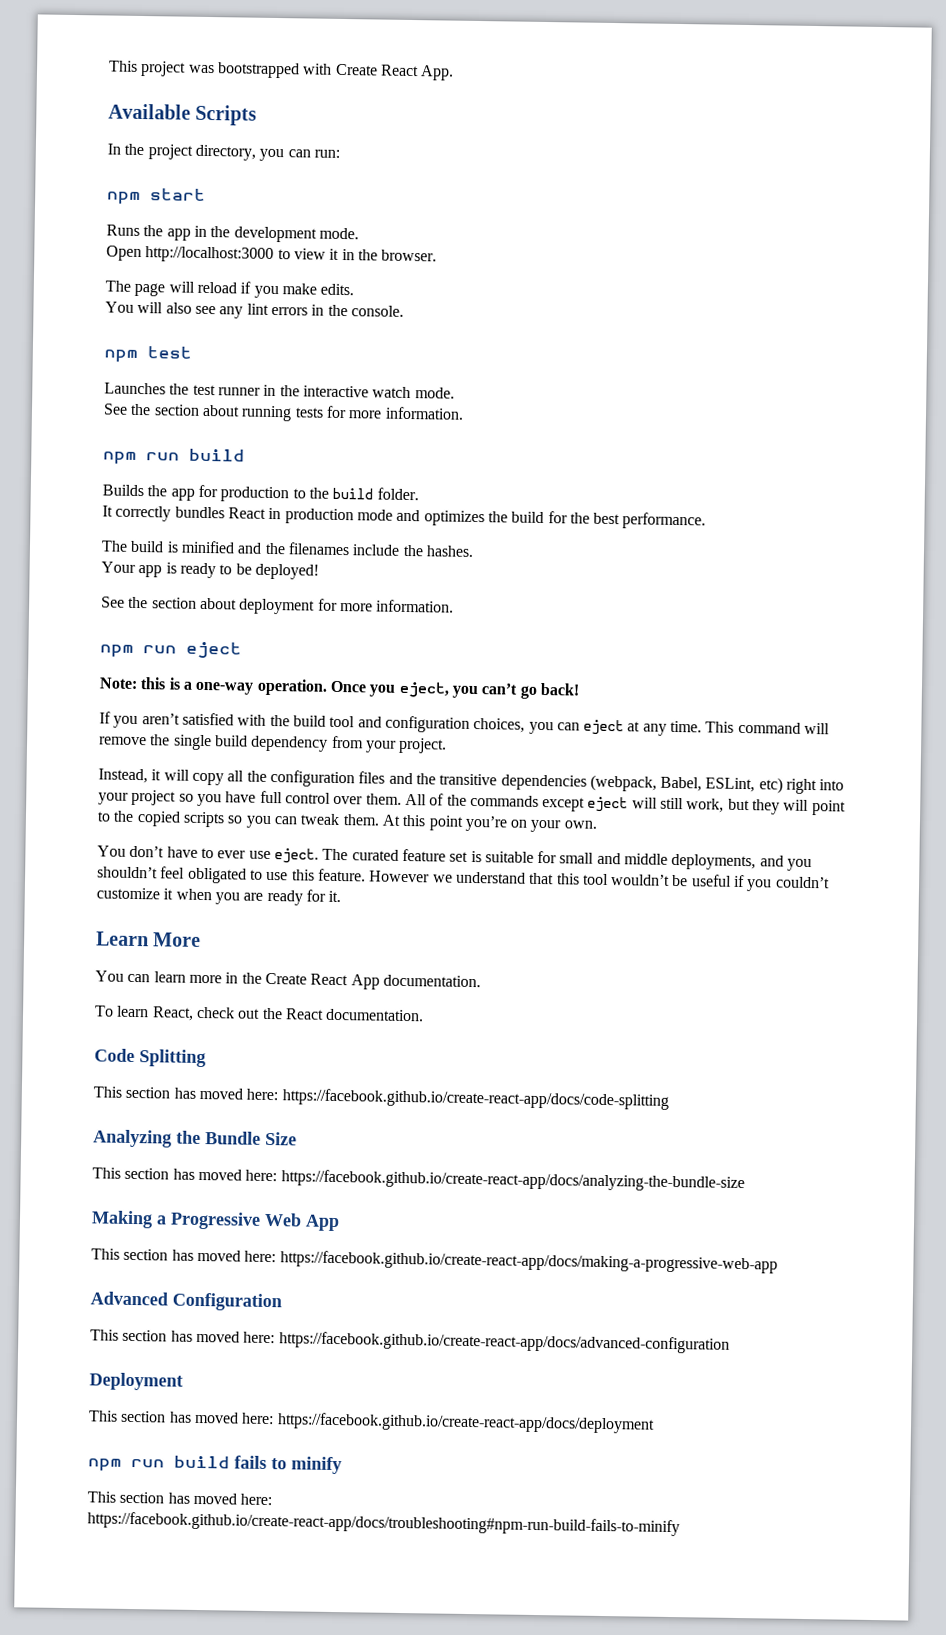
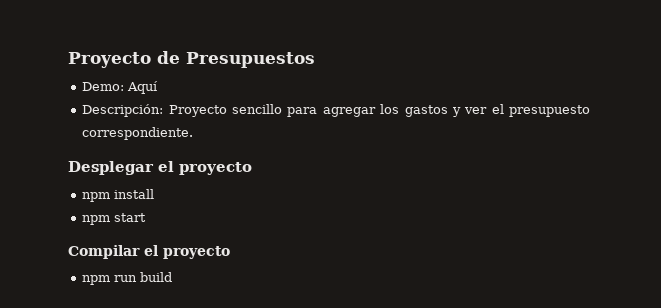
[109,60,455,81] [108,103,258,126] [107,143,340,162] [107,188,206,204] [106,224,359,243] [106,245,438,263] [105,280,355,299] [105,301,404,319] [104,346,192,362] [104,382,455,399] [103,403,464,422] [103,448,245,464] [102,484,419,503] [102,505,707,530] [101,540,474,557] [101,561,319,580] [101,596,455,615] [100,641,242,659] [99,677,579,699] [99,711,831,736] [99,734,448,754] [98,768,845,795] [98,789,846,816] [97,810,597,833] [97,845,813,872] [97,866,830,892] [96,887,342,906] [96,931,202,947] [95,970,481,990] [95,1005,425,1022] [94,1048,206,1068] [93,1086,669,1110] [93,1129,297,1148] [92,1167,745,1193] [91,1210,340,1232] [91,1248,778,1274] [90,1291,282,1312] [90,1329,730,1354] [89,1372,183,1391] [88,1410,655,1434] [88,1455,342,1475] [87,1491,273,1506] [87,1511,680,1537] This project was bootstrapped with Create React App. // Available Scripts // In the project directory, you can run: // npm start // Runs the app in the development mode. // Open http://localhost:3000 to view it in the browser. // The page will reload if you make edits. // You will also see any lint errors in the console. // npm test // Launches the test runner in the interactive watch mode. // See the section about running tests for more information. // npm run build // Builds the app for production to the build folder. // It correctly bundles React in production mode and optimizes the build for the best performance. // The build is minified and the filenames include the hashes. // Your app is ready to be deployed! // See the section about deployment for more information. // npm run eject // Note: this is a one-way operation. Once you eject, you can’t go back! // If you aren’t satisfied with the build tool and configuration choices, you can eject at any time. This command will remove the single build dependency from your project. // Instead, it will copy all the configuration files and the transitive dependencies (webpack, Babel, ESLint, etc) right into your project so you have full control over them. All of the commands except eject will still work, but they will point to the copied scripts so you can tweak them. At this point you’re on your own. // You don’t have to ever use eject. The curated feature set is suitable for small and middle deployments, and you shouldn’t feel obligated to use this feature. However we understand that this tool wouldn’t be useful if you couldn’t customize it when you are ready for it. // Learn More // You can learn more in the Create React App documentation. // To learn React, check out the React documentation. // Code Splitting // This section has moved here: https://facebook.github.io/create-react-app/docs/code-splitting // Analyzing the Bundle Size // This section has moved here: https://facebook.github.io/create-react-app/docs/analyzing-the-bundle-size // Making a Progressive Web App // This section has moved here: https://facebook.github.io/create-react-app/docs/making-a-progressive-web-app // Advanced Configuration // This section has moved here: https://facebook.github.io/create-react-app/docs/advanced-configuration // Deployment // This section has moved here: https://facebook.github.io/create-react-app/docs/deployment // npm run build fails to minify // This section has moved here: https://facebook.github.io/create-react-app/docs/troubleshooting#npm-run-build-fails-to-minify -> [68,51,315,68] [82,81,159,94] [82,104,590,117] [82,127,194,140] [68,161,252,175] [82,189,155,202] [82,213,147,225] [68,245,230,259] [82,272,173,285] Proyecto de Presupuestos // Demo: Aquí // Descripción: Proyecto sencillo para agregar los gastos y ver el presupuesto correspondiente. // Desplegar el proyecto // npm install // npm start // Compilar el proyecto // npm run build

